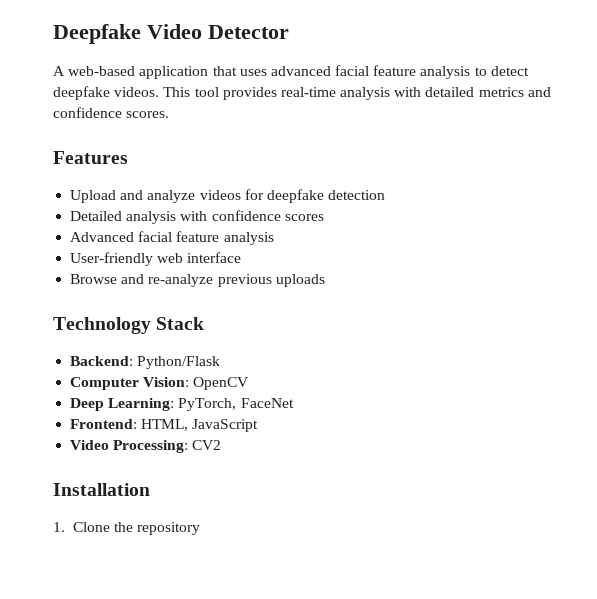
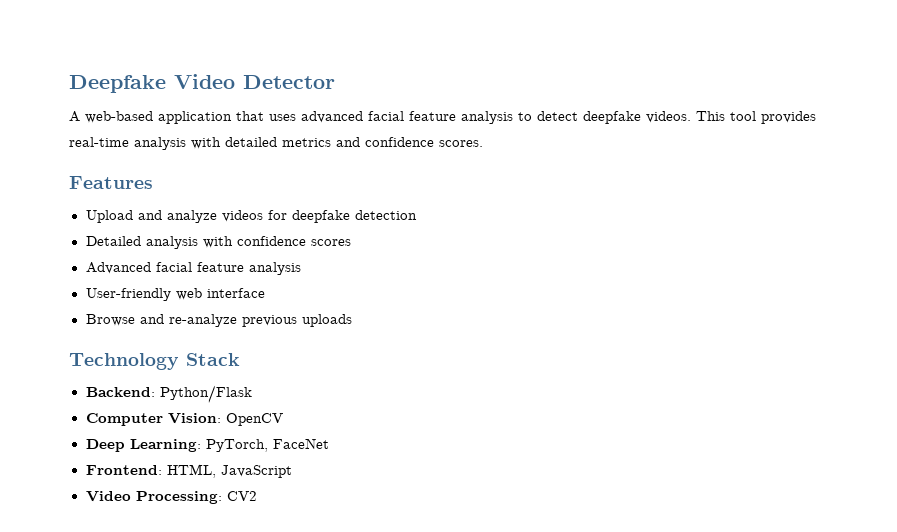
[53,483,150,496] [53,522,201,535] // Installation // 1. Clone the repository -> (257, 496) none

